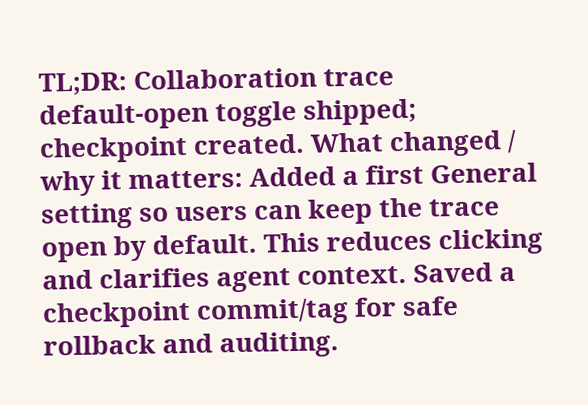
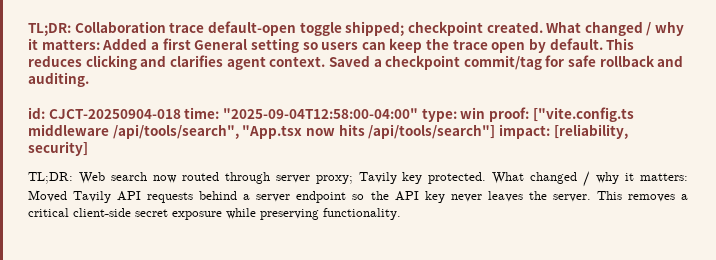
(340, 345) none -> [28,107,634,122] [28,124,628,139] [28,141,88,156] [28,171,688,187] [28,190,688,203] [28,208,401,220] // id: CJCT-20250904-018 time: "2025-09-04T12:58:00-04:00" type: win proof: ["vite.config.ts middleware /api/tools/search", "App.tsx now hits /api/tools/search"] impact: [reliability, security] // TL;DR: Web search now routed through server proxy; Tavily key protected. What changed / why it matters: Moved Tavily API requests behind a server endpoint so the API key never leaves the server. This removes a critical client-side secret exposure while preserving functionality.

